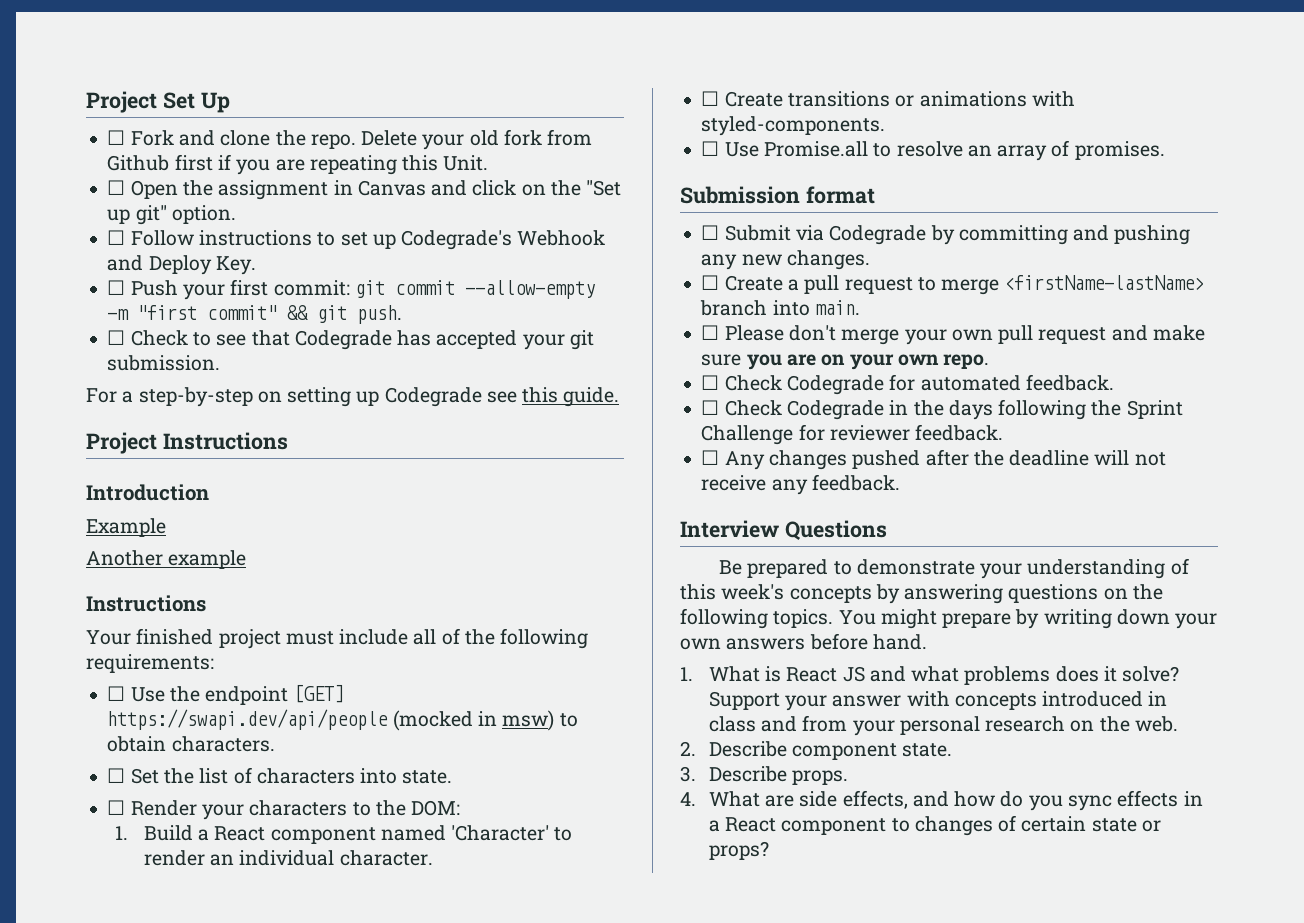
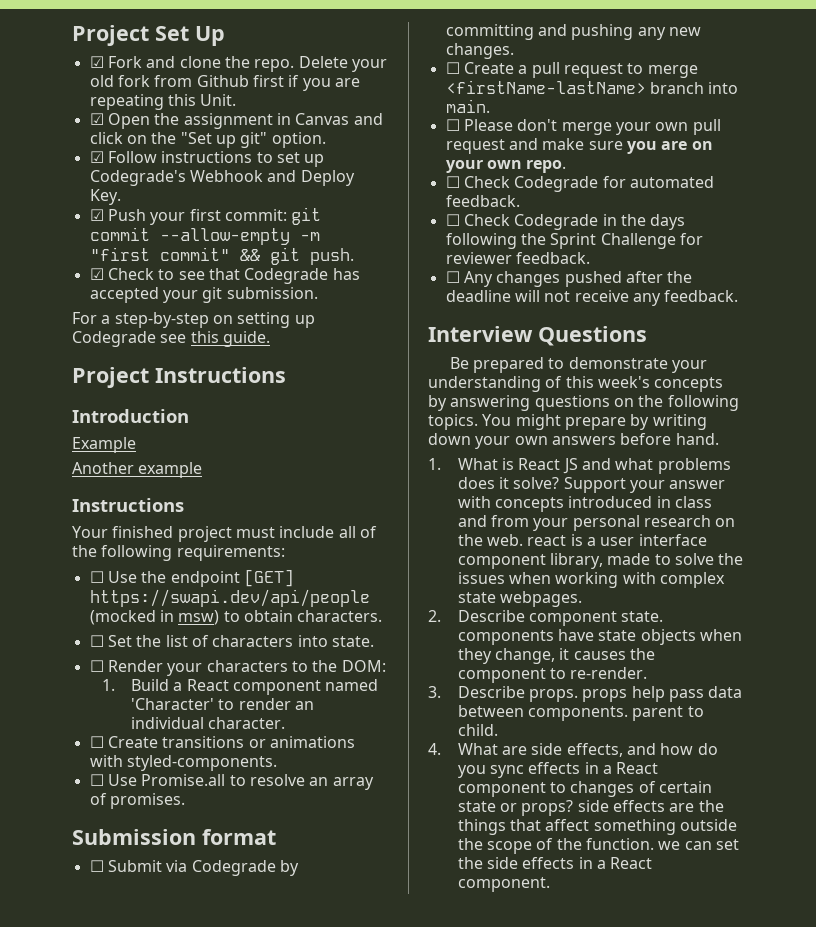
[107,130,126,145] ☐ -> [89,56,104,68] ☑
[107,180,126,195] ☐ -> [89,113,104,125] ☑
[107,230,126,245] ☐ -> [89,151,104,163] ☑
[107,280,126,295] ☐ -> [89,209,104,221] ☑
[107,330,126,345] ☐ -> [89,268,104,280] ☑
[680,741,953,760] [680,766,849,785] // 2. Describe component state. // 3. Describe props. -> [527,534,707,546] [457,553,744,569] [457,572,725,588] [457,591,582,607] [428,610,664,626] [457,629,742,645] [457,648,655,664] [457,667,648,683] [428,686,743,702] [457,705,704,721] [457,724,498,736] react is a user interface component library, made to solve the issues when working with complex state webpages. // 2. Describe component state. components have state objects when they change, it causes the component to re-render. // 3. Describe props. props help pass data between components. parent to child.
(769, 850) none -> [577,800,724,812] [457,819,737,835] [457,838,739,854] [457,857,653,869] [457,877,550,892] side effects are the things that affect something outside the scope of the function. we can set the side effects in a React component.

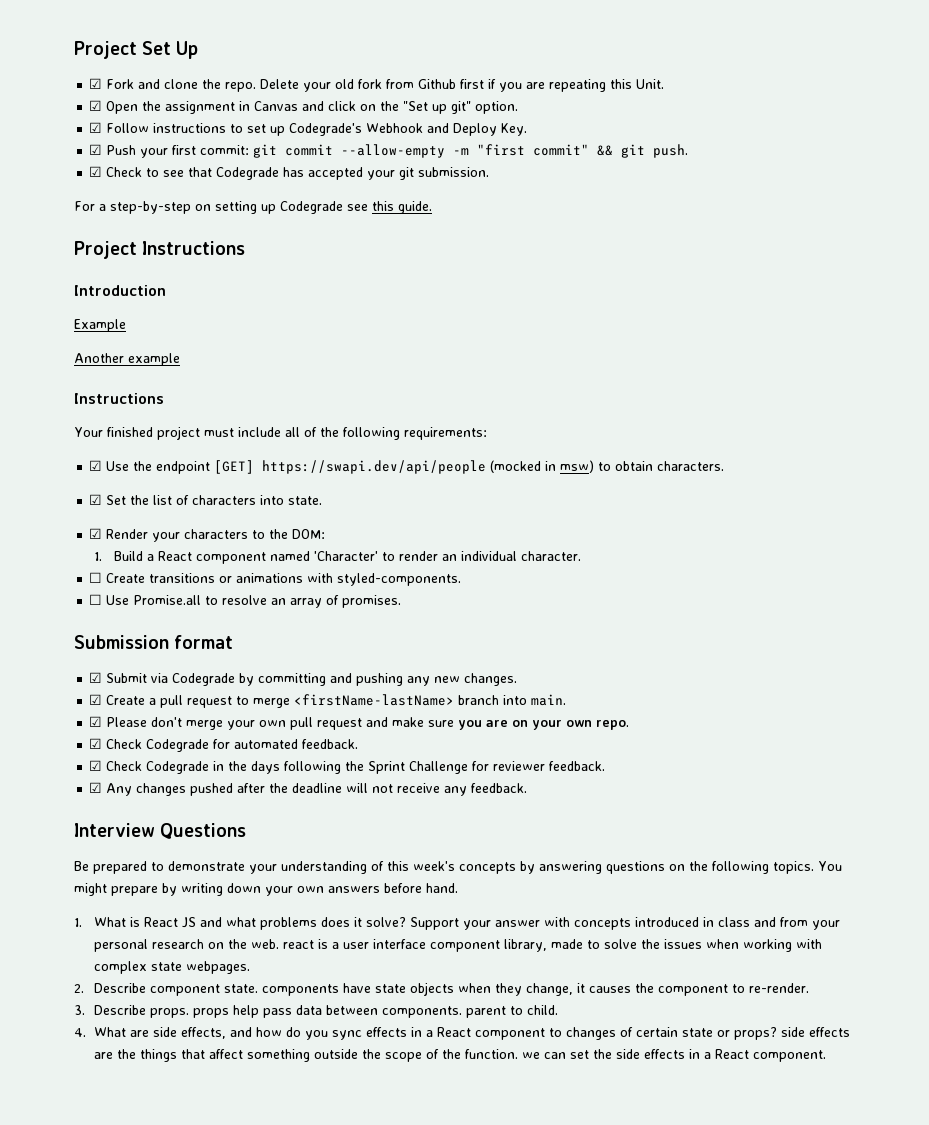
[89,571,104,583] ☐ -> [89,460,103,471] ☑
[89,635,104,647] ☐ -> [89,494,103,505] ☑
[89,660,104,672] ☐ -> [89,528,103,539] ☑
[89,860,104,872] ☐ -> [89,672,103,683] ☑
[445,62,460,74] ☐ -> [89,694,103,705] ☑
[445,119,460,131] ☐ -> [89,716,103,727] ☑
[445,176,460,188] ☐ -> [89,738,103,749] ☑
[445,214,460,226] ☐ -> [89,760,103,771] ☑
[445,271,460,283] ☐ -> [89,782,103,793] ☑

